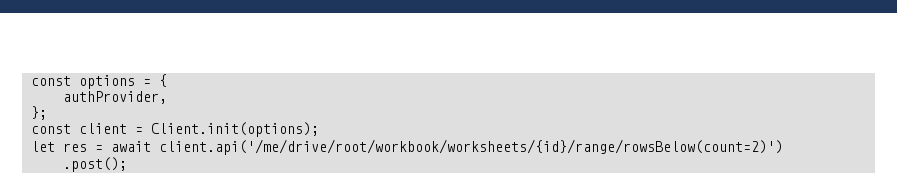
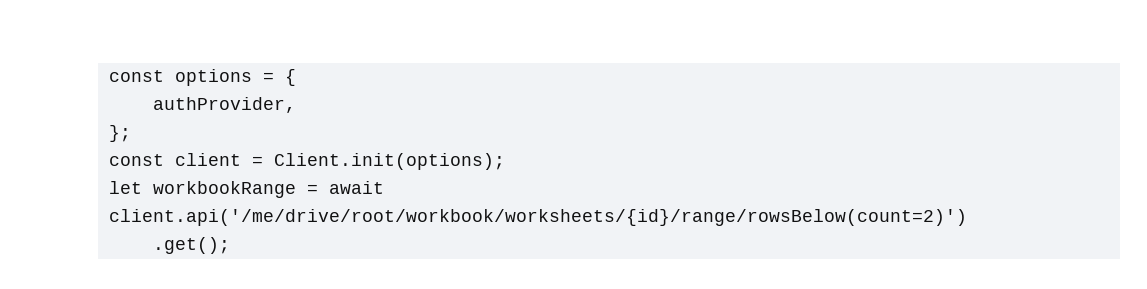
[63,143,88,152] res -> [152,181,296,198] workbookRange
[63,157,128,172] .post(); -> [152,237,230,254] .get();

